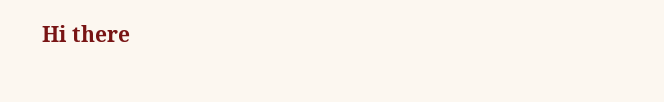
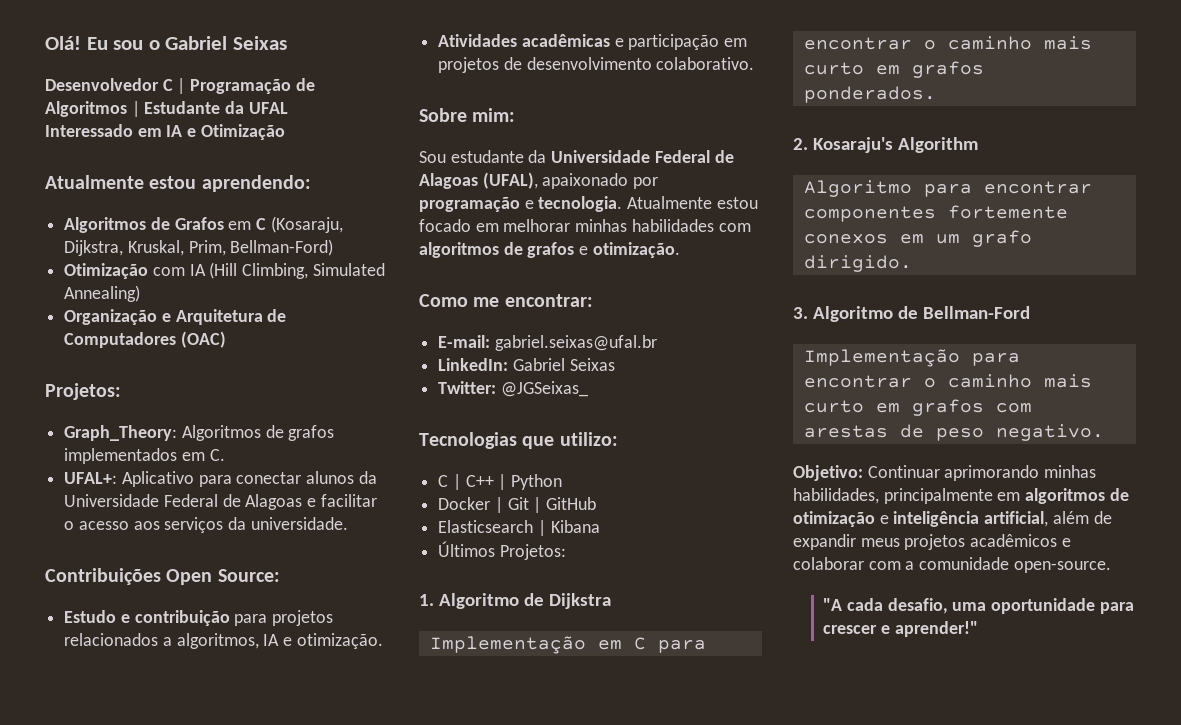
[42,25,130,42] Hi there -> [45,36,287,50] [45,78,315,94] [45,101,288,117] [45,124,285,140] [45,175,311,192] [64,216,343,233] [64,239,334,256] [64,262,385,279] [64,285,141,302] [64,309,287,325] [64,331,226,348] [45,383,121,400] [64,425,335,441] [64,448,225,464] [64,471,377,487] [64,494,377,510] [64,517,348,533] [45,568,280,585] [64,610,334,626] [64,633,383,649] [438,34,748,50] [438,57,755,73] [419,108,516,122] [419,150,734,163] [419,172,659,189] [419,196,758,212] [419,219,751,232] [419,242,680,258] [419,294,593,307] [438,335,657,351] [438,358,615,371] [438,381,588,397] [419,432,618,449] [438,474,563,490] [438,497,597,513] [438,520,600,536] [438,541,566,560] [419,593,611,609] [429,636,706,654] [803,36,1092,50] [803,61,984,78] [803,86,936,103] [793,137,978,153] [803,180,1092,197] [803,205,1068,222] [803,230,1032,247] [803,255,912,272] [793,306,1030,322] [803,349,1020,367] [803,374,1092,388] [803,399,1032,416] [803,424,1104,441] [793,465,1097,481] [793,488,1129,504] [793,511,1112,527] [793,534,1071,550] [793,557,1111,573] [823,598,1134,614] [823,621,978,637] Olá! Eu sou o Gabriel Seixas // Desenvolvedor C | Programação de Algoritmos | Estudante da UFAL // Interessado em IA e Otimização // Atualmente estou aprendendo: // Algoritmos de Grafos em C (Kosaraju, Dijkstra, Kruskal, Prim, Bellman-Ford) // Otimização com IA (Hill Climbing, Simulated Annealing) // Organização e Arquitetura de Computadores (OAC) // Projetos: // Graph_Theory: Algoritmos de grafos implementados em C. // UFAL+: Aplicativo para conectar alunos da Universidade Federal de Alagoas e facilitar o acesso aos serviços da universidade. // Contribuições Open Source: // Estudo e contribuição para projetos relacionados a algoritmos, IA e otimização. // Atividades acadêmicas e participação em projetos de desenvolvimento colaborativo. // Sobre mim: // Sou estudante da Universidade Federal de Alagoas (UFAL), apaixonado por programação e tecnologia. Atualmente estou focado em melhorar minhas habilidades com algoritmos de grafos e otimização. // Como me encontrar: // E-mail: gabriel.seixas@ufal.br // LinkedIn: Gabriel Seixas // Twitter: @JGSeixas_ // Tecnologias que utilizo: // C | C++ | Python // Docker | Git | GitHub // Elasticsearch | Kibana // Últimos Projetos: // 1. Algoritmo de Dijkstra // Implementação em C para encontrar o caminho mais curto em grafos ponderados. // 2. Kosaraju's Algorithm // Algoritmo para encontrar componentes fortemente conexos em um grafo dirigido. // 3. Algoritmo de Bellman-Ford // Implementação para encontrar o caminho mais curto em grafos com arestas de peso negativo. // Objetivo: Continuar aprimorando minhas habilidades, principalmente em algoritmos de otimização e inteligência artificial, além de expandir meus projetos acadêmicos e colaborar com a comunidade open-source. // "A cada desafio, uma oportunidade para crescer e aprender!"

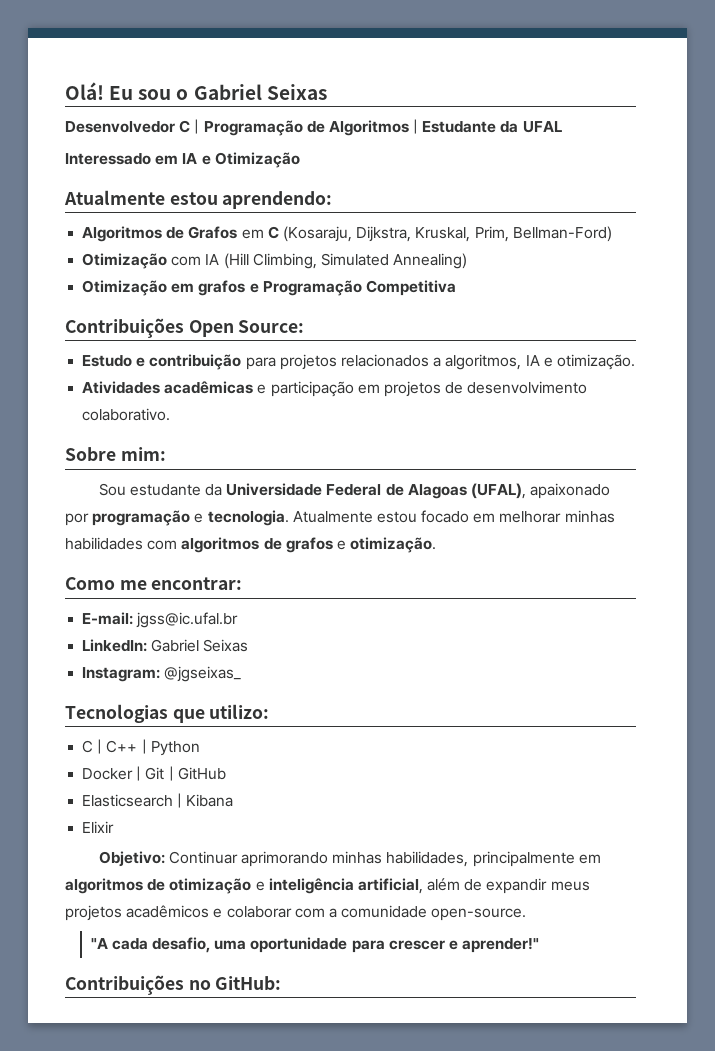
[64,309,287,325] [64,331,226,348] [45,383,121,400] [64,425,335,441] [64,448,225,464] [64,471,377,487] [64,494,377,510] [64,517,348,533] Organização e Arquitetura de Computadores (OAC) // Projetos: // Graph_Theory: Algoritmos de grafos implementados em C. // UFAL+: Aplicativo para conectar alunos da Universidade Federal de Alagoas e facilitar o acesso aos serviços da universidade. -> [82,280,456,296] Otimização em grafos e Programação Competitiva
[494,335,657,351] gabriel.seixas@ufal.br -> [136,612,239,628] jgss@ic.ufal.br
[438,381,588,397] Twitter: @JGSeixas_ -> [82,666,242,682] Instagram: @jgseixas_
[438,541,566,560] [419,593,611,609] [429,636,706,654] [803,36,1092,50] [803,61,984,78] [803,86,936,103] [793,137,978,153] [803,180,1092,197] [803,205,1068,222] [803,230,1032,247] [803,255,912,272] [793,306,1030,322] [803,349,1020,367] [803,374,1092,388] [803,399,1032,416] [803,424,1104,441] Últimos Projetos: // 1. Algoritmo de Dijkstra // Implementação em C para encontrar o caminho mais curto em grafos ponderados. // 2. Kosaraju's Algorithm // Algoritmo para encontrar componentes fortemente conexos em um grafo dirigido. // 3. Algoritmo de Bellman-Ford // Implementação para encontrar o caminho mais curto em grafos com arestas de peso negativo. -> [82,821,115,833] Elixir
(978, 629) none -> [65,975,282,995] // Contribuições no GitHub:

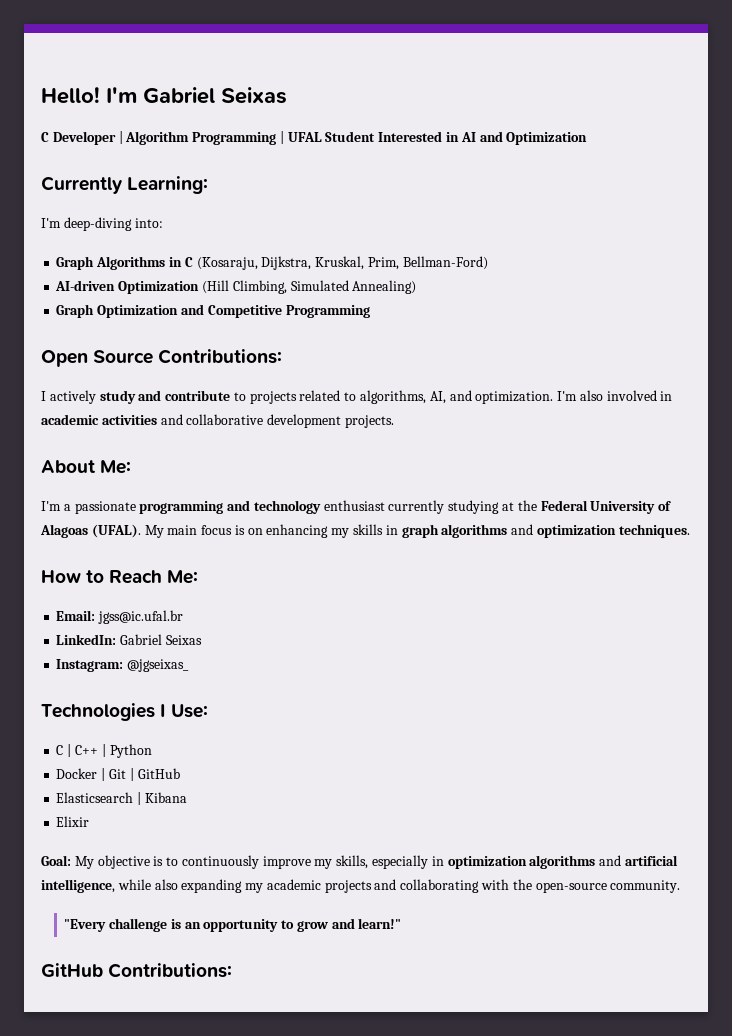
[65,82,327,100] [65,119,562,136] [65,152,300,168] [64,190,333,209] [82,226,264,242] Olá! Eu sou o Gabriel Seixas // Desenvolvedor C | Programação de Algoritmos | Estudante da UFAL // Interessado em IA e Otimização // Atualmente estou aprendendo: // Algoritmos de Grafos em -> [41,87,287,104] [41,131,588,145] [41,176,209,194] [41,217,163,231] [56,256,182,270] Hello! I'm Gabriel Seixas // C Developer | Algorithm Programming | UFAL Student Interested in AI and Optimization // Currently Learning: // I'm deep-diving into: // Graph Algorithms in
[82,253,220,269] Otimização com IA -> [55,280,200,294] AI-driven Optimization
[82,280,456,296] [65,318,305,338] [82,354,635,370] [82,381,588,397] [82,408,171,421] [65,447,166,461] [98,483,611,499] [65,510,615,526] [65,537,437,553] [65,577,243,590] [82,612,134,625] Otimização em grafos e Programação Competitiva // Contribuições Open Source: // Estudo e contribuição para projetos relacionados a algoritmos, IA e otimização. // Atividades acadêmicas e participação em projetos de desenvolvimento colaborativo. // Sobre mim: // Sou estudante da Universidade Federal de Alagoas (UFAL), apaixonado por programação e tecnologia. Atualmente estou focado em melhorar minhas habilidades com algoritmos de grafos e otimização. // Como me encontrar: // E-mail: -> [56,304,370,318] [41,349,283,367] [41,390,673,404] [41,414,394,428] [41,460,132,474] [41,500,672,514] [40,524,690,538] [41,570,199,584] [56,610,96,621] Graph Optimization and Competitive Programming // Open Source Contributions: // I actively study and contribute to projects related to algorithms, AI, and optimization. I'm also involved in academic activities and collaborative development projects. // About Me: // I'm a passionate programming and technology enthusiast currently studying at the Federal University of Alagoas (UFAL). My main focus is on enhancing my skills in graph algorithms and optimization techniques. // How to Reach Me: // Email:
[65,704,270,723] Tecnologias que utilizo: -> [41,703,209,721] Technologies I Use:
[98,851,601,867] [65,878,590,894] [65,905,527,921] [90,937,540,953] [65,975,282,995] Objetivo: Continuar aprimorando minhas habilidades, principalmente em algoritmos de otimização e inteligência artificial, além de expandir meus projetos acadêmicos e colaborar com a comunidade open-source. // "A cada desafio, uma oportunidade para crescer e aprender!" // Contribuições no GitHub: -> [41,855,678,869] [41,879,681,893] [64,918,402,932] [41,963,233,978] Goal: My objective is to continuously improve my skills, especially in optimization algorithms and artificial intelligence, while also expanding my academic projects and collaborating with the open-source community. // "Every challenge is an opportunity to grow and learn!" // GitHub Contributions:

